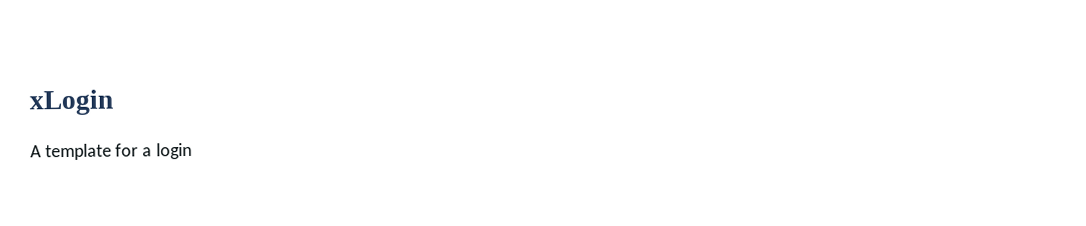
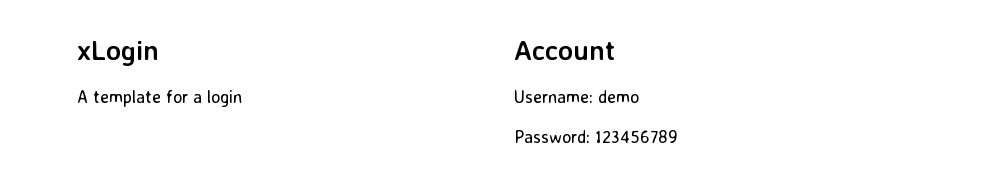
(192, 151) none -> [514,41,615,60] [514,90,639,103] [514,130,678,143] // Account // Username: demo // Password: 123456789

